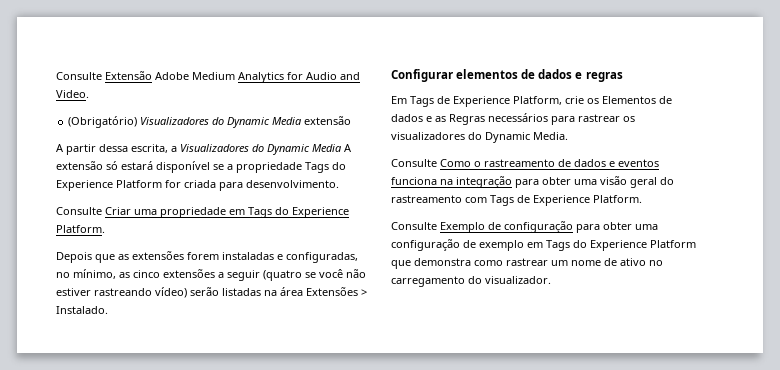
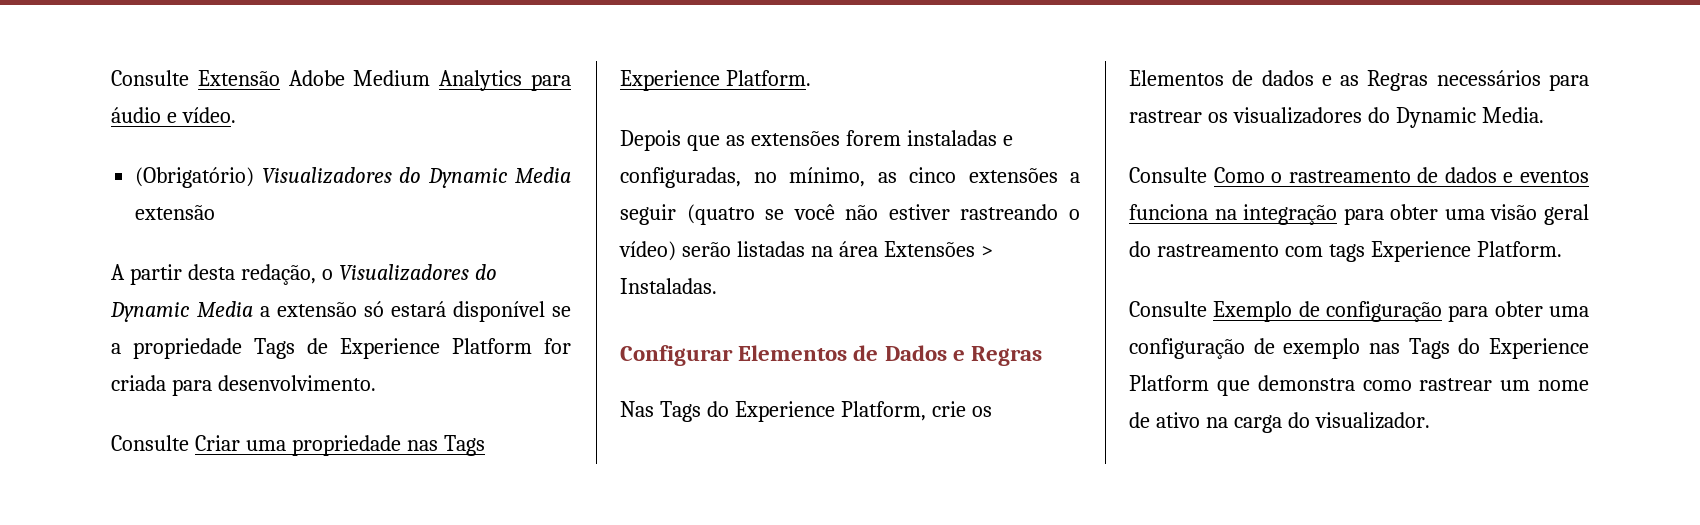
[287,72,360,80] [56,90,89,98] for Audio and Video. -> [531,74,571,91] [111,107,236,123] para áudio e vídeo.
[99,144,352,155] dessa escrita, a Visualizadores do Dynamic Media A -> [187,264,497,285] [110,301,270,322] desta redação, o Visualizadores do Dynamic Media a
[332,162,346,170] do -> [307,338,328,354] de
[229,207,289,218] em Tags do -> [406,435,485,456] nas Tags
(152, 292) none -> [1069,209,1080,220] o
[56,306,108,314] Instalado. -> [620,278,717,294] Instaladas.
[456,69,623,82] [391,96,450,107] elementos de dados e regras // Em Tags de -> [738,345,1043,366] [620,401,729,422] Elementos de Dados e Regras // Nas Tags do
[490,195,530,206] Tags de -> [1328,244,1365,262] tags
[527,242,543,248] em -> [1369,343,1400,354] nas
[649,260,663,266] [391,276,465,287] no carregamento -> [1205,415,1282,433] na carga

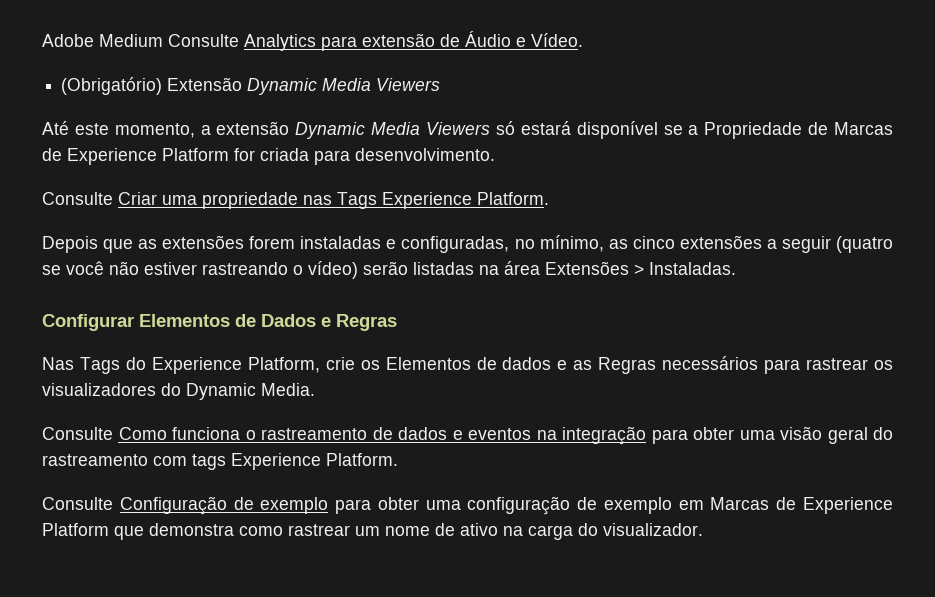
[111,70,280,86] Consulte Extensão -> (42, 40) none
(431, 78) none -> [168,34,239,47] Consulte
[111,107,236,123] [135,167,571,188] [135,205,216,220] [111,264,497,285] [110,301,357,322] áudio e vídeo. // (Obrigatório) Visualizadores do Dynamic Media extensão // A partir desta redação, o Visualizadores do Dynamic Media a extensão -> [362,31,583,47] [61,77,441,95] [42,121,491,139] extensão de Áudio e Vídeo. // (Obrigatório) Extensão Dynamic Media Viewers // Até este momento, a extensão Dynamic Media Viewers
[133,338,295,359] propriedade Tags -> [704,122,894,139] Propriedade de Marcas
(1265, 175) none -> [172,427,240,440] funciona
[1129,204,1208,220] funciona -> (531, 434) none
[1213,301,1442,322] Exemplo de configuração -> [119,496,329,515] Configuração de exemplo
[1369,338,1481,359] nas Tags do -> [678,497,797,510] em Marcas de

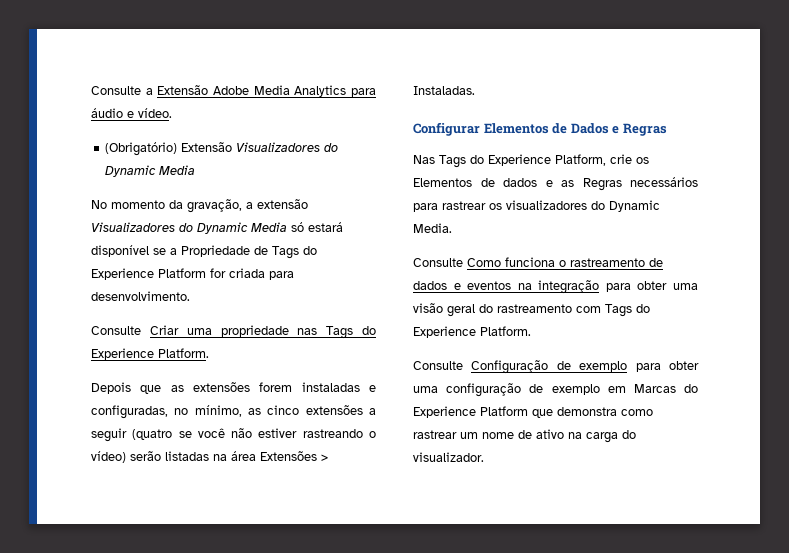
[42,31,583,51] Adobe Medium Consulte Analytics para extensão de Áudio e Vídeo. -> [91,85,376,97] [91,108,172,118] Consulte a Extensão Adobe Media Analytics para áudio e vídeo.
[247,78,441,95] [42,121,491,139] Dynamic Media Viewers // Até este momento, a extensão Dynamic Media Viewers -> [236,142,339,152] [105,165,196,177] [91,199,308,213] [91,222,287,234] Visualizadores do Dynamic Media // No momento da gravação, a extensão Visualizadores do Dynamic Media
[834,122,894,135] [42,148,62,161] Marcas de -> [272,246,317,259] Tags do
(377, 200) none -> [362,326,376,335] do
[192,454,226,470] tags -> [605,304,650,317] Tags do
[776,497,797,510] de -> [684,384,698,393] do

